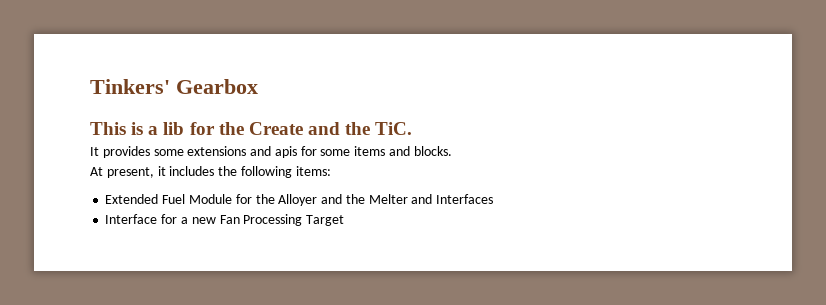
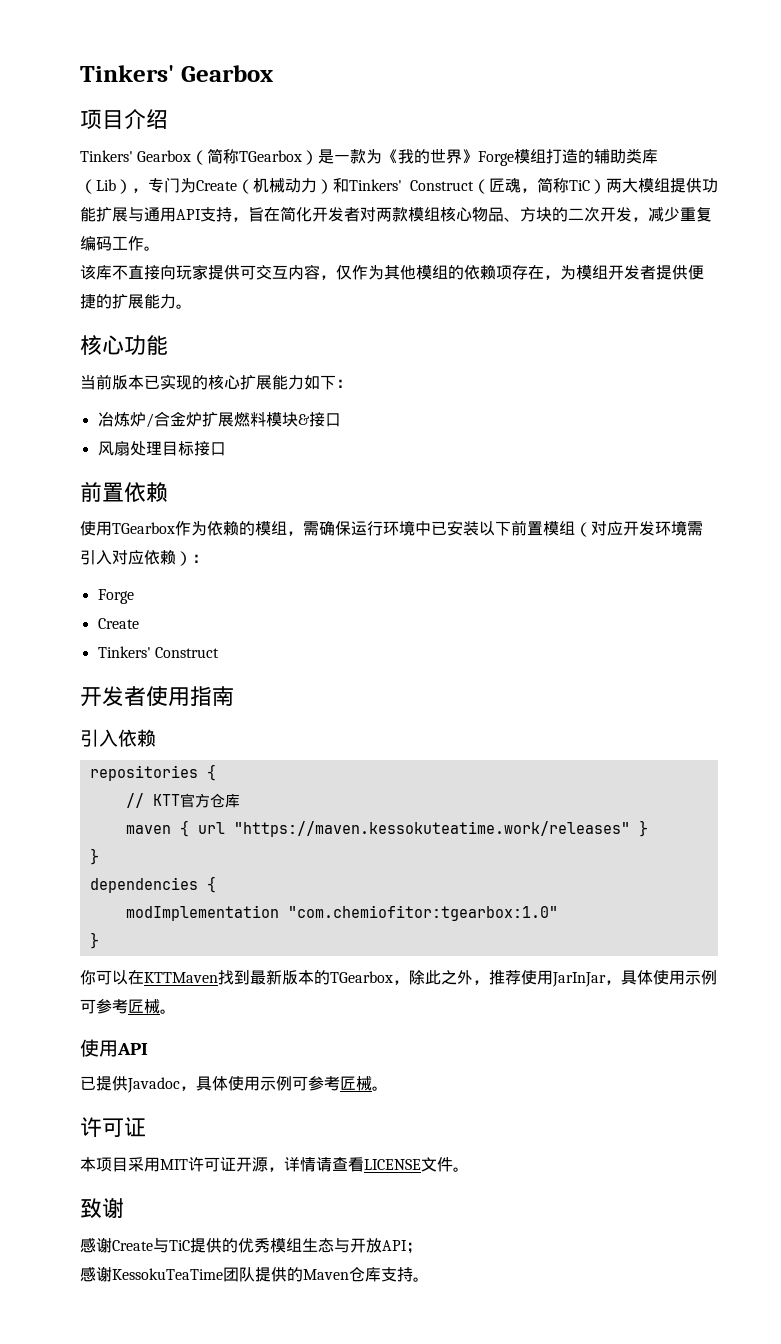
[90,122,413,135] [90,146,452,158] [90,166,331,178] [105,194,494,206] [105,214,345,226] This is a lib for the Create and the TiC. // It provides some extensions and apis for some items and blocks. // At present, it includes the following items: // Extended Fuel Module for the Alloyer and the Melter and Interfaces // Interface for a new Fan Processing Target -> [80,109,168,130] [80,148,659,166] [80,177,718,194] [80,206,712,222] [80,236,160,251] [80,264,704,280] [80,294,192,309] [80,335,168,355] [80,374,352,390] [97,411,341,428] [97,441,226,456] [80,481,168,502] [80,520,703,537] [80,550,208,566] [97,589,134,604] [97,618,139,629] [97,646,219,658] [80,686,234,707] [80,729,156,747] [89,764,216,781] [125,793,240,808] [125,820,648,837] [89,848,99,865] [89,876,216,893] [125,905,558,921] [89,932,99,949] [80,969,717,987] [80,999,176,1014] [80,1039,148,1057] [80,1076,388,1093] [80,1117,146,1137] [80,1157,469,1172] [80,1198,124,1219] [80,1237,422,1254] [80,1266,429,1282] 项目介绍 // Tinkers' Gearbox（简称TGearbox）是一款为《我的世界》Forge模组打造的辅助类库（Lib），专门为Create（机械动力）和Tinkers' Construct（匠魂，简称TiC）两大模组提供功能扩展与通用API支持，旨在简化开发者对两款模组核心物品、方块的二次开发，减少重复编码工作。 // 该库不直接向玩家提供可交互内容，仅作为其他模组的依赖项存在，为模组开发者提供便捷的扩展能力。 // 核心功能 // 当前版本已实现的核心扩展能力如下： // 冶炼炉/合金炉扩展燃料模块&接口 // 风扇处理目标接口 // 前置依赖 // 使用TGearbox作为依赖的模组，需确保运行环境中已安装以下前置模组（对应开发环境需引入对应依赖）： // Forge // Create // Tinkers' Construct // 开发者使用指南 // 引入依赖 // repositories { // // KTT官方仓库 // maven { url "https://maven.kessokuteatime.work/releases" } // } // dependencies { // modImplementation "com.chemiofitor:tgearbox:1.0" // } // 你可以在KTTMaven找到最新版本的TGearbox，除此之外，推荐使用JarInJar，具体使用示例可参考匠械。 // 使用API // 已提供Javadoc，具体使用示例可参考匠械。 // 许可证 // 本项目采用MIT许可证开源，详情请查看LICENSE文件。 // 致谢 // 感谢Create与TiC提供的优秀模组生态与开放API； // 感谢KessokuTeaTime团队提供的Maven仓库支持。

